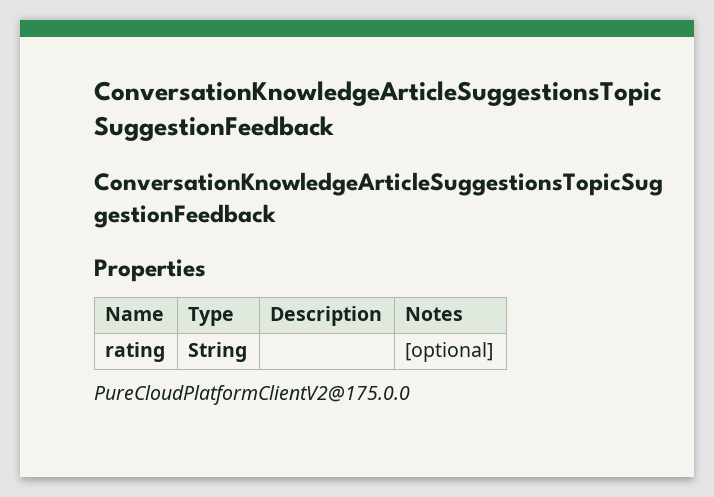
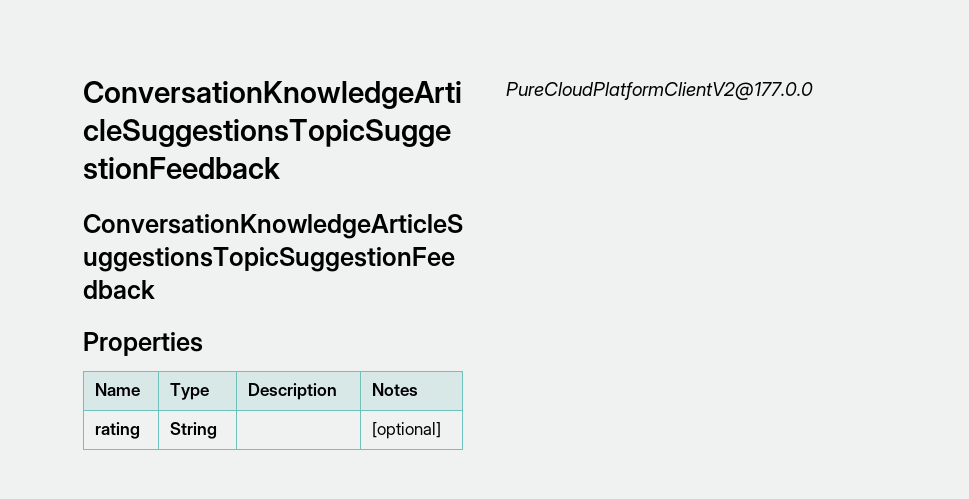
[94,385,410,405] PureCloudPlatformClientV2@175.0.0 -> [506,82,813,100] PureCloudPlatformClientV2@177.0.0

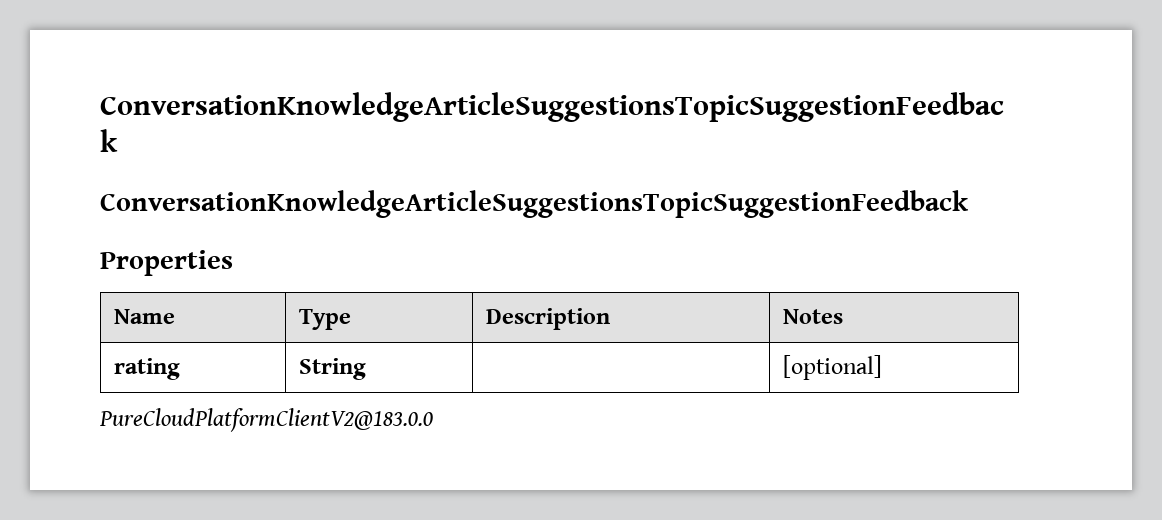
[506,82,813,100] PureCloudPlatformClientV2@177.0.0 -> [99,408,433,432] PureCloudPlatformClientV2@183.0.0

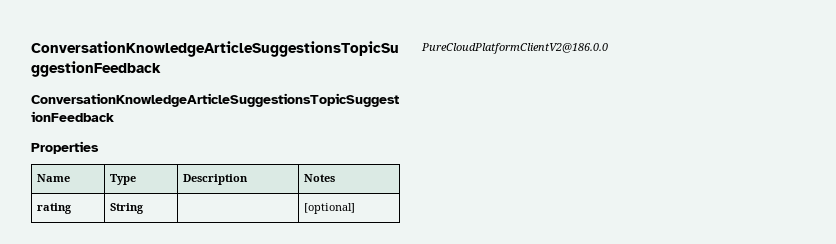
[99,408,433,432] PureCloudPlatformClientV2@183.0.0 -> [421,43,608,54] PureCloudPlatformClientV2@186.0.0

